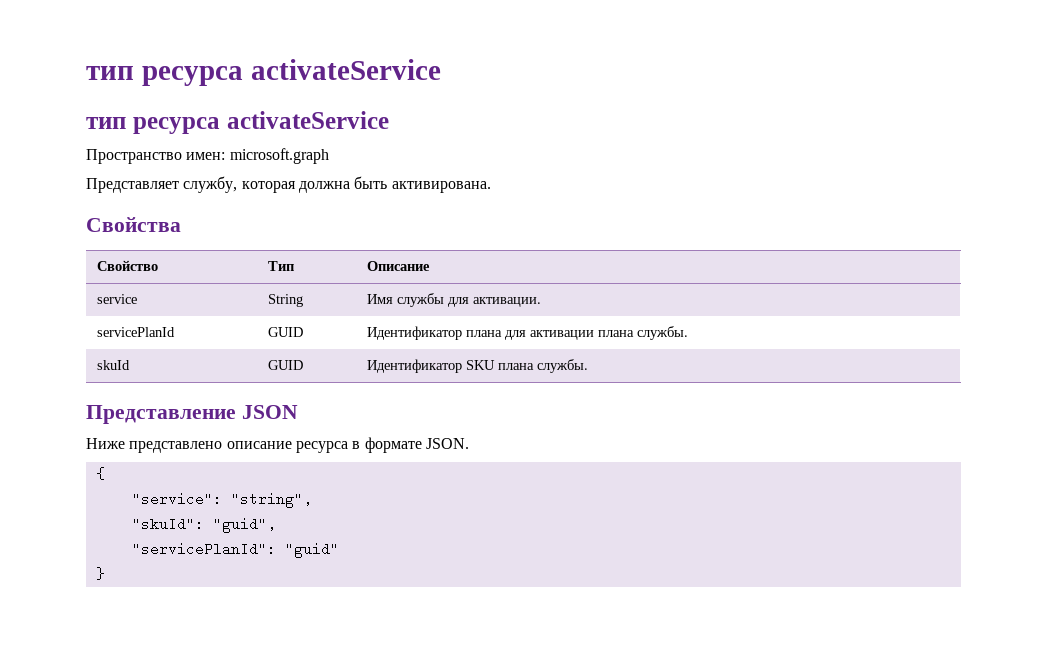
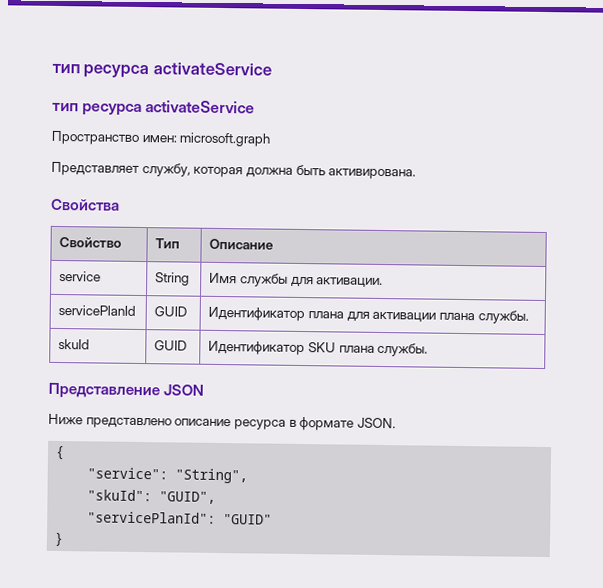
[230,492,312,508] "string", -> [175,468,249,484] "String",
[212,517,276,533] "guid", -> [159,491,217,504] "GUID",
[284,542,339,558] "guid" -> [223,514,273,525] "GUID"

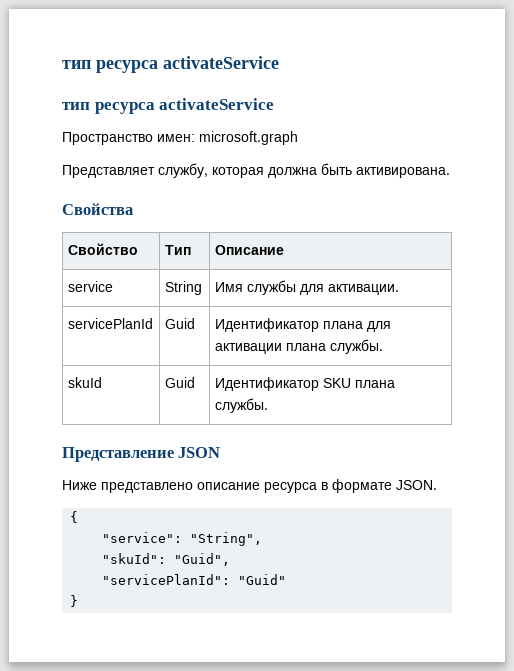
[154,306,188,317] GUID -> [164,318,195,329] Guid
[154,340,188,351] GUID -> [164,377,195,388] Guid
[159,491,217,504] "GUID", -> [174,553,231,566] "Guid",
[223,514,273,525] "GUID" -> [238,574,287,585] "Guid"

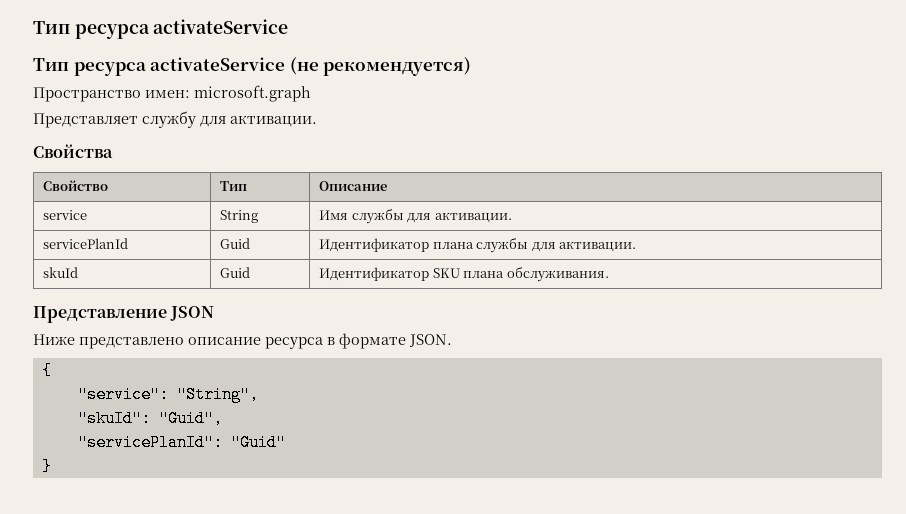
[62,56,279,73] [62,98,275,114] тип ресурса activateService // тип ресурса activateService -> [33,19,289,39] [33,57,472,76] Тип ресурса activateService // Тип ресурса activateService (не рекомендуется)
[158,163,450,178] службу, которая должна быть активирована. -> [142,111,317,128] службу для активации.
[366,321,391,332] [214,339,383,354] для активации плана службы. -> [476,237,637,253] службы для активации.
[214,398,268,413] службы. -> [506,266,609,282] обслуживания.

